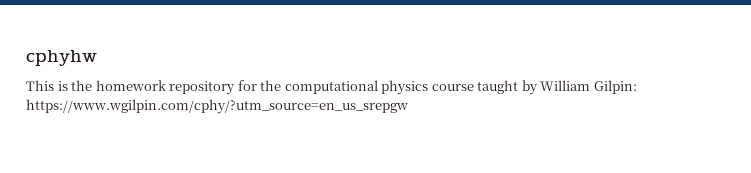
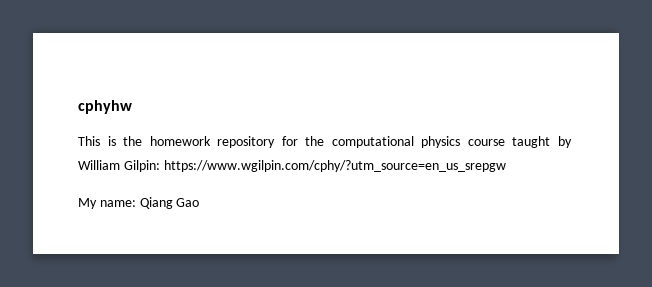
(408, 106) none -> [78,197,200,209] // My name: Qiang Gao

